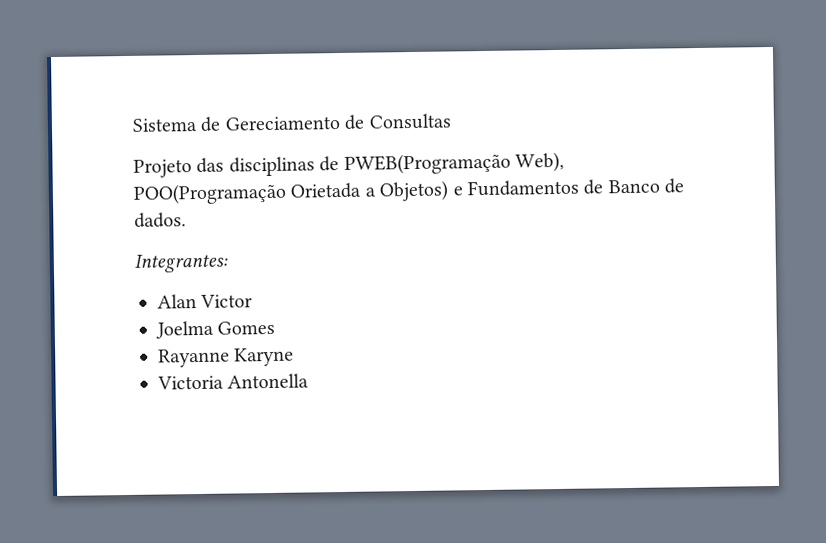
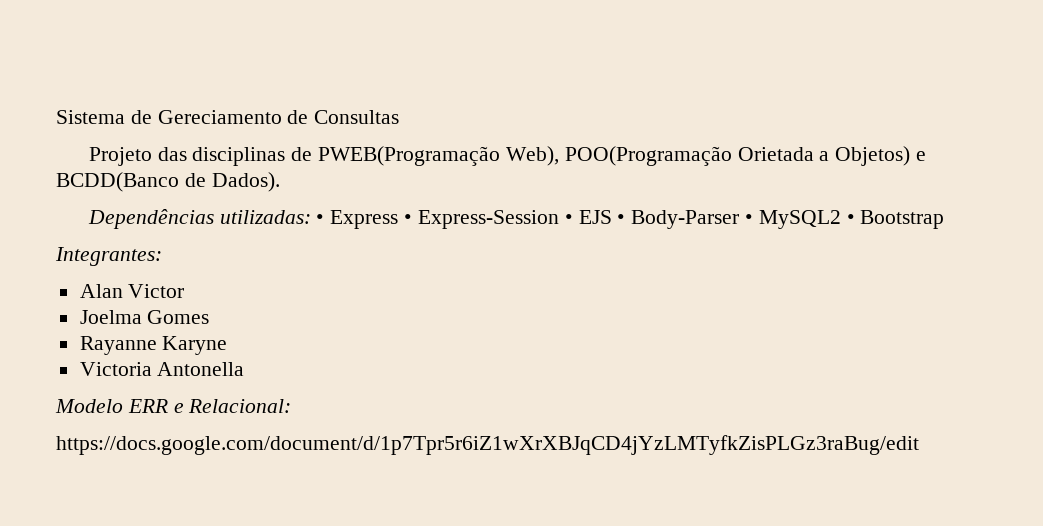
[467,178,685,197] [134,212,186,228] Fundamentos de Banco de dados. -> [56,172,280,192] [87,209,945,229] BCDD(Banco de Dados). // Dependências utilizadas: • Express • Express-Session • EJS • Body-Parser • MySQL2 • Bootstrap
(310, 381) none -> [55,399,292,413] [56,435,919,455] // Modelo ERR e Relacional: // https://docs.google.com/document/d/1p7Tpr5r6iZ1wXrXBJqCD4jYzLMTyfkZisPLGz3raBug/edit

